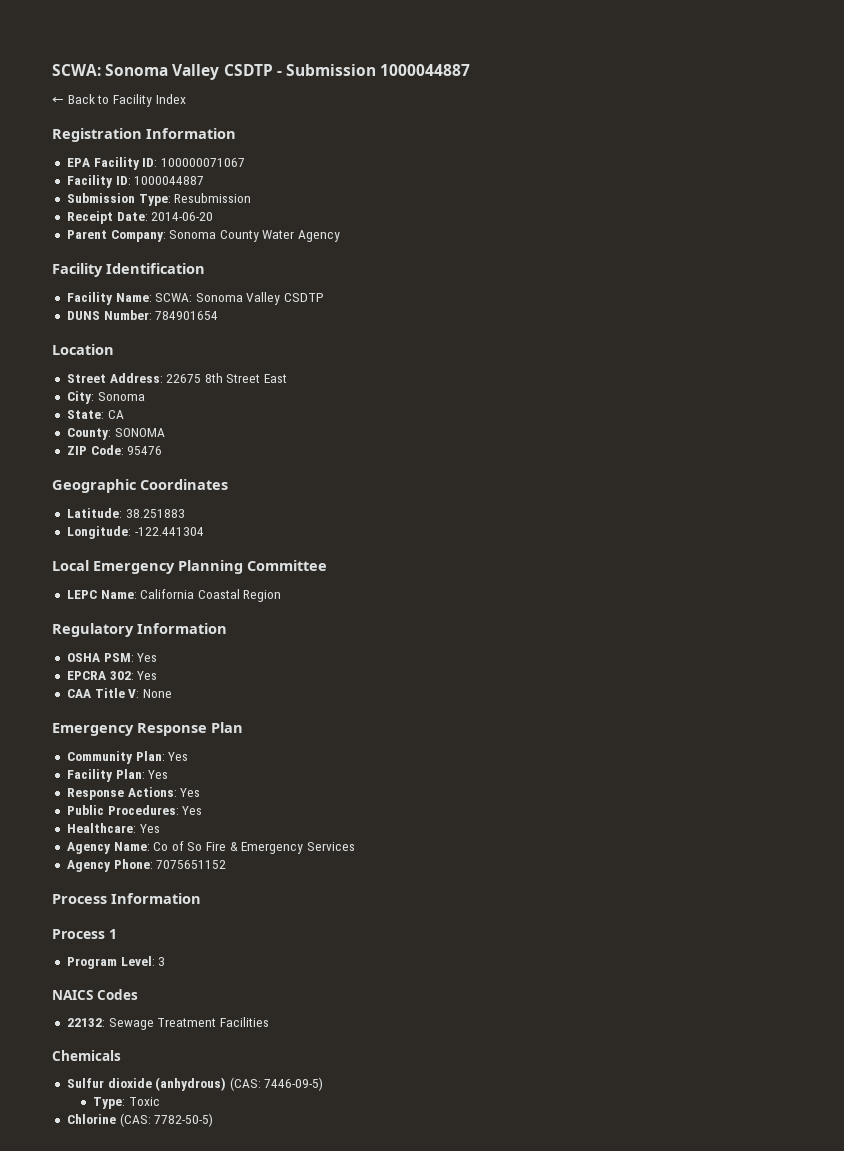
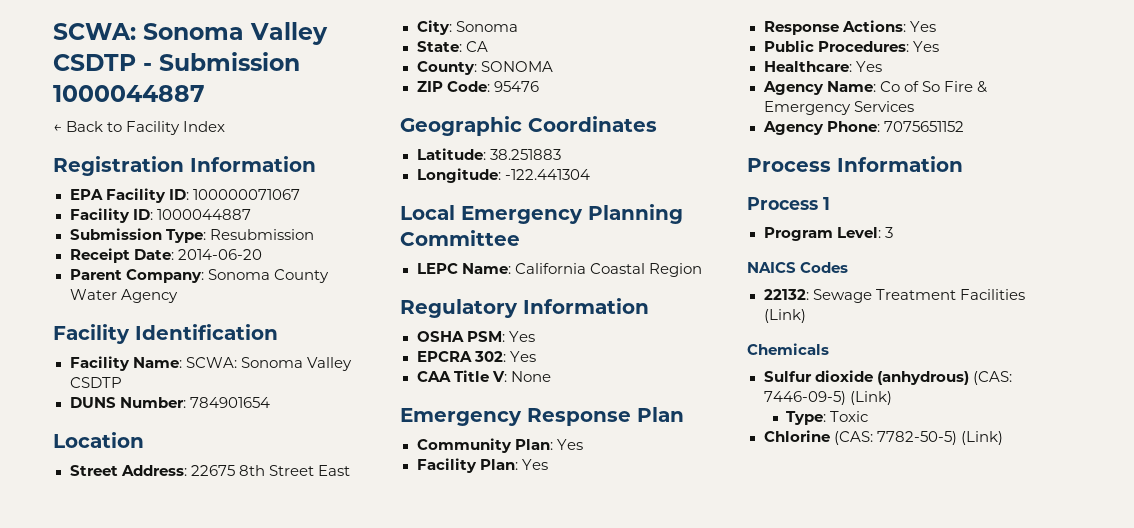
(269, 1022) none -> [763,309,806,323] (Link)
(324, 1084) none -> [849,391,892,405] (Link)
(214, 1120) none -> [960,431,1003,445] (Link)

